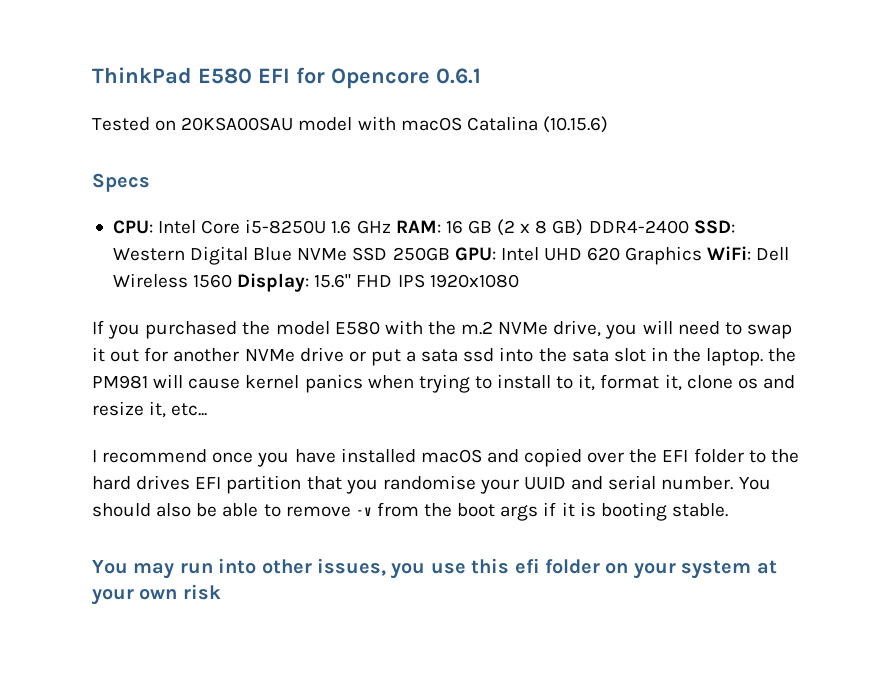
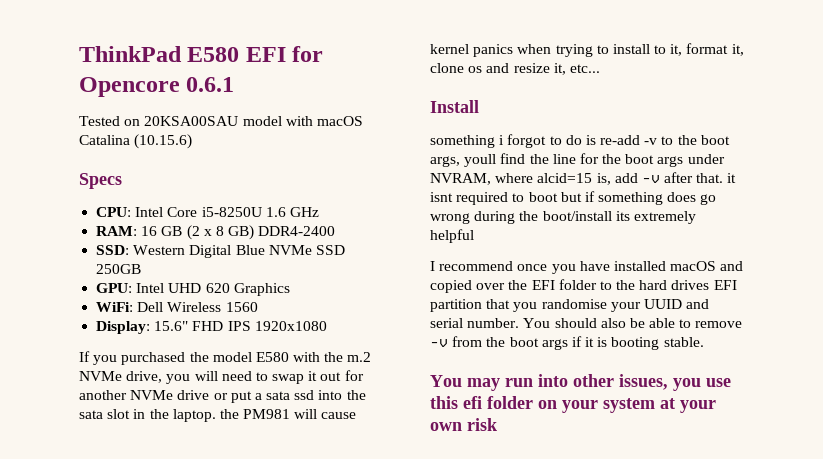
(391, 227) none -> (319, 212) //
(689, 227) none -> (336, 231) //
(450, 254) none -> (142, 269) //
(703, 255) none -> (290, 289) //
(233, 281) none -> (258, 307) //
(208, 409) none -> [430,100,479,113] [430,134,730,148] [430,153,725,167] [430,172,737,185] [430,191,717,205] [430,211,696,224] [430,229,474,243] // Install // something i forgot to do is re-add -v to the boot args, youll find the line for the boot args under NVRAM, where alcid=15 is, add -v after that. it isnt required to boot but if something does go wrong during the boot/install its extremely helpful

